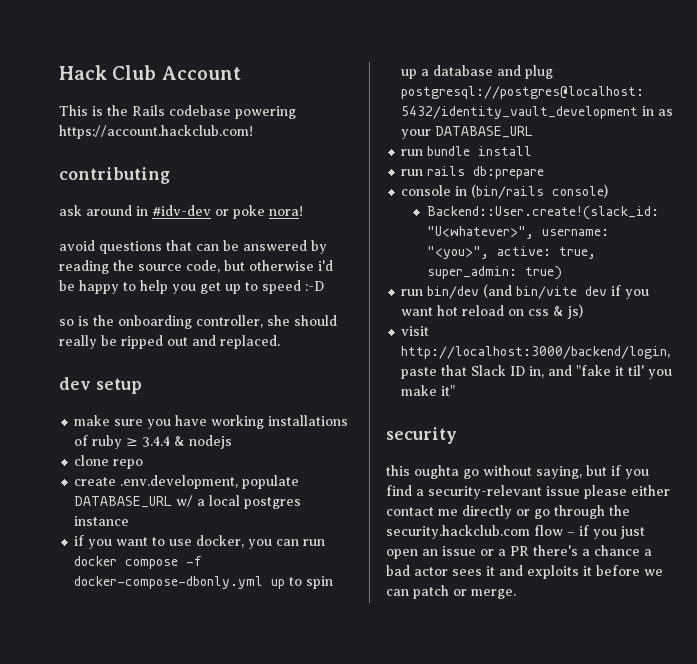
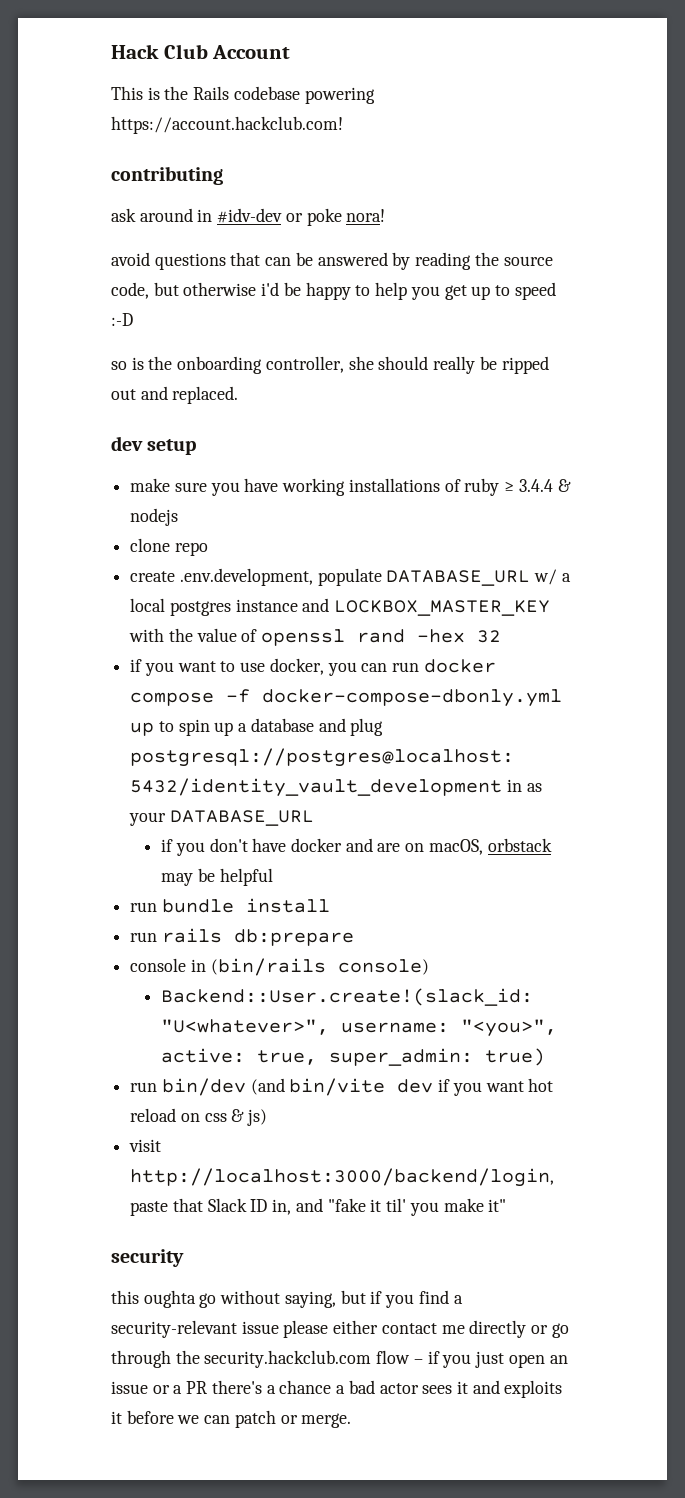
(130, 521) none -> [302,598,551,616] [129,628,502,646] and LOCKBOX_MASTER_KEY with the value of openssl rand -hex 32
(534, 132) none -> [161,838,552,856] [161,868,273,886] // if you don't have docker and are on macOS, orbstack may be helpful

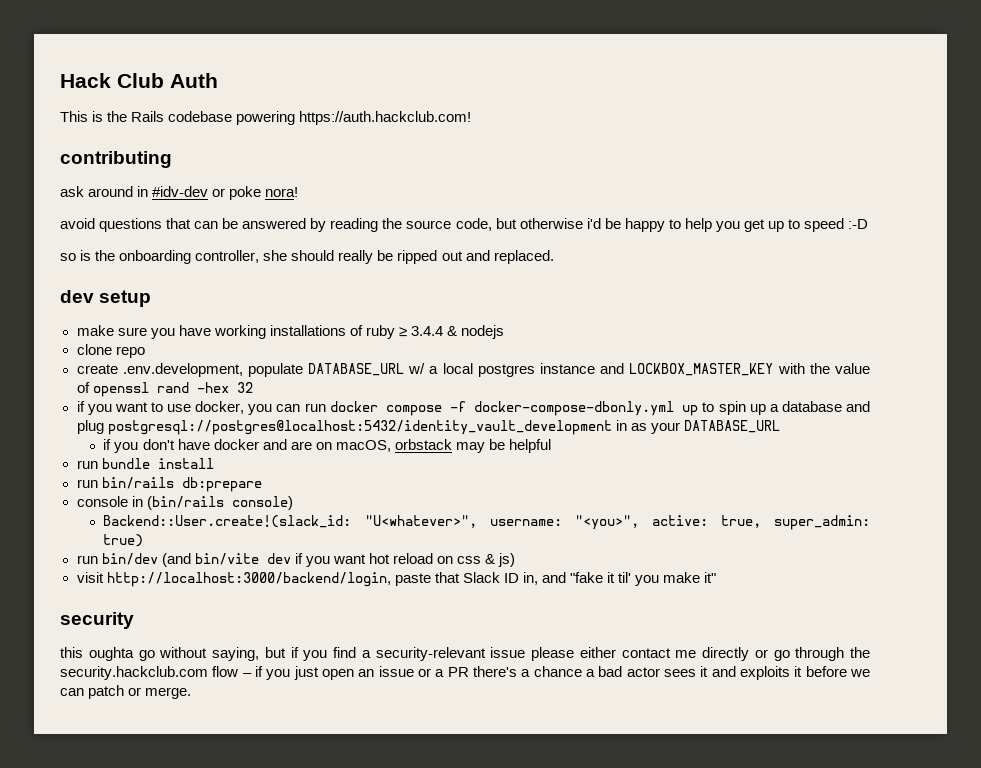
[212,45,291,59] Account -> [170,73,218,88] Auth
[111,116,343,134] https://account.hackclub.com! -> [299,111,472,125] https://auth.hackclub.com!
[161,928,222,943] rails -> [101,477,174,489] bin/rails

